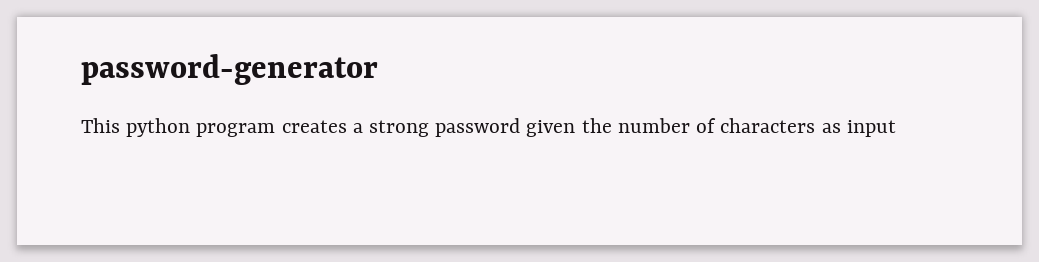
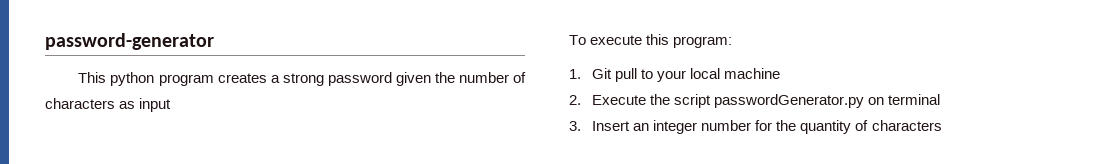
(896, 128) none -> [569,34,733,48] [569,68,781,82] [569,94,941,108] [569,120,942,134] // To execute this program: // 1. Git pull to your local machine // 2. Execute the script passwordGenerator.py on terminal // 3. Insert an integer number for the quantity of characters

